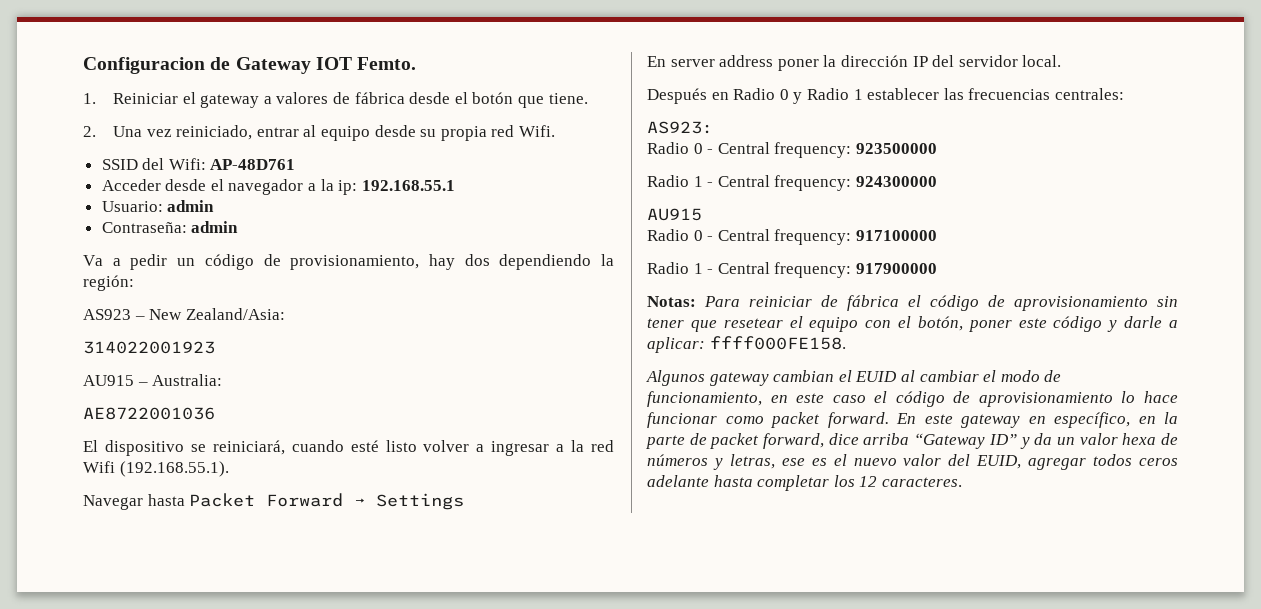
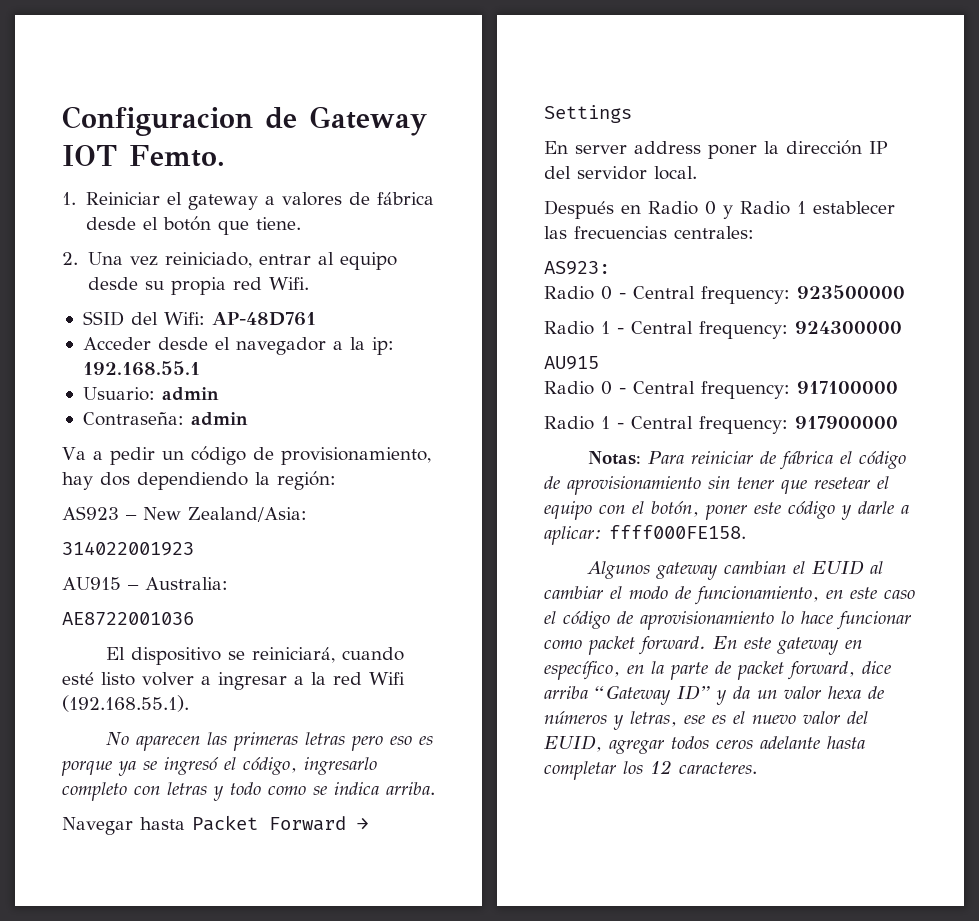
(229, 469) none -> [106,732,434,751] [61,757,377,776] [62,782,435,801] // No aparecen las primeras letras pero eso es porque ya se ingresó el código, ingresarlo completo con letras y todo como se indica arriba.

